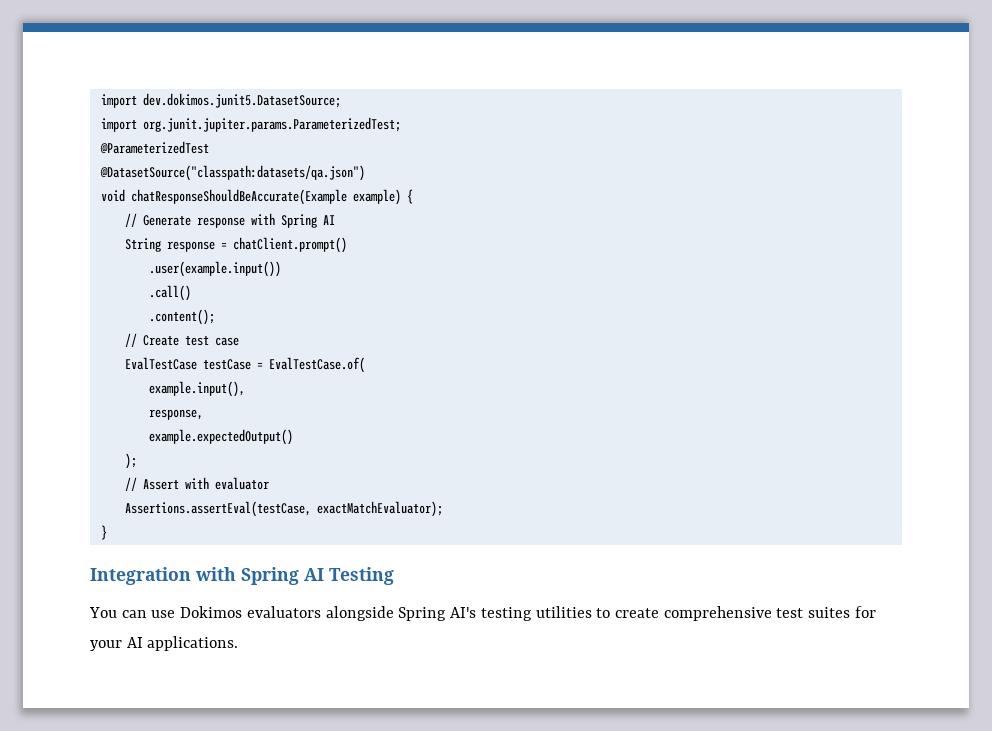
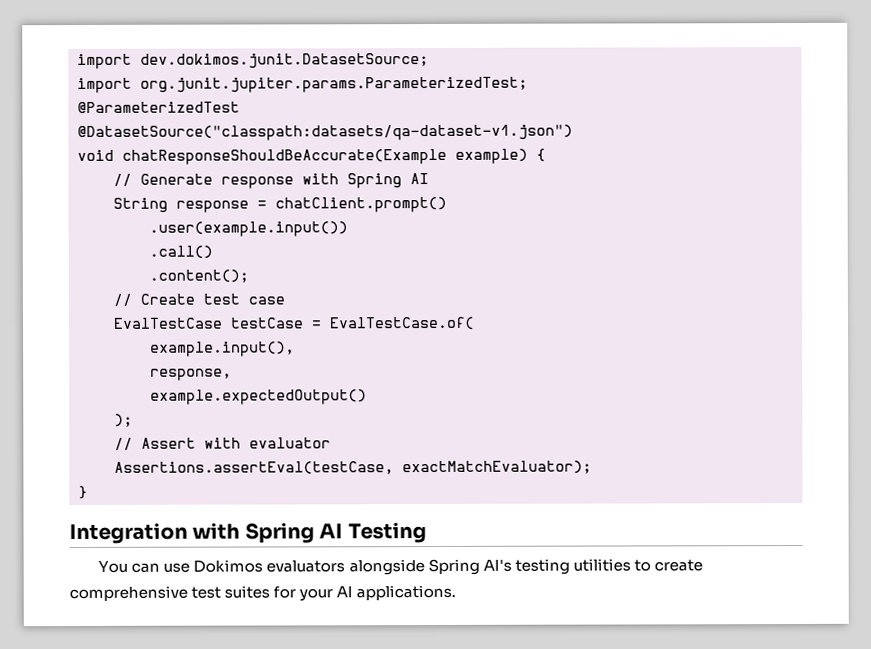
[100,93,341,108] import dev.dokimos.junit5.DatasetSource; -> [77,53,429,69] import dev.dokimos.junit.DatasetSource;
[99,165,365,181] @DatasetSource("classpath:datasets/qa.json") -> [77,124,573,141] @DatasetSource("classpath:datasets/qa-dataset-v1.json")

